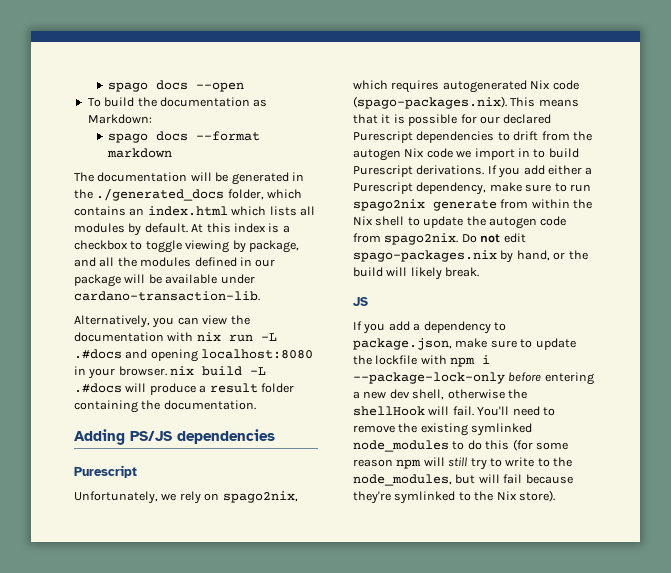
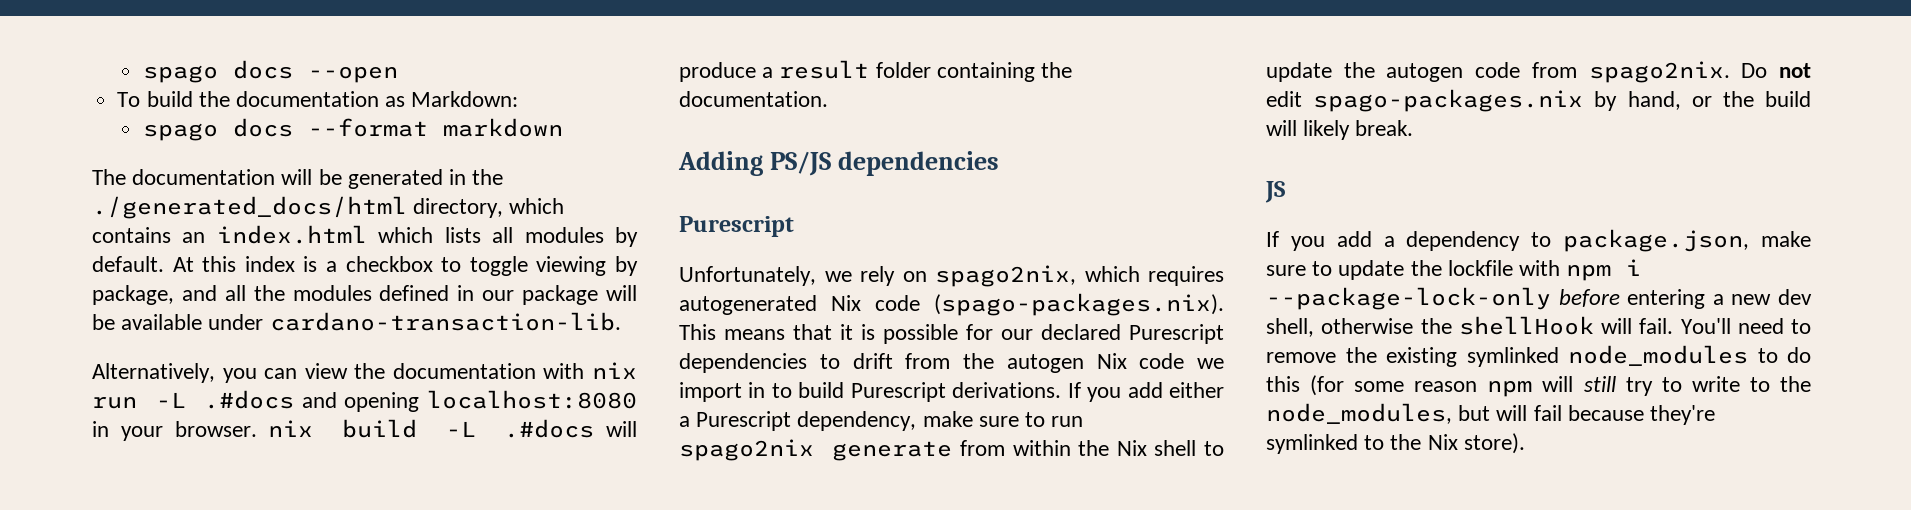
[96,188,264,201] ./generated_docs folder, -> [92,196,504,219] ./generated_docs/html directory,

